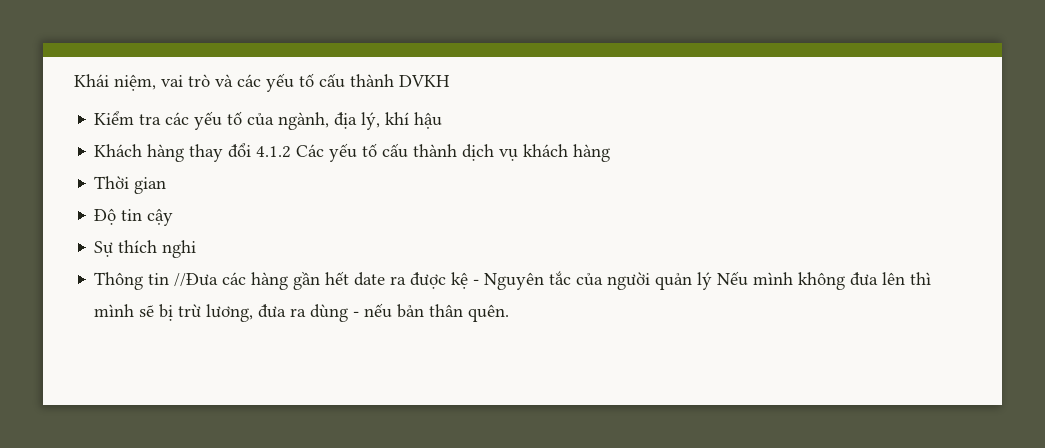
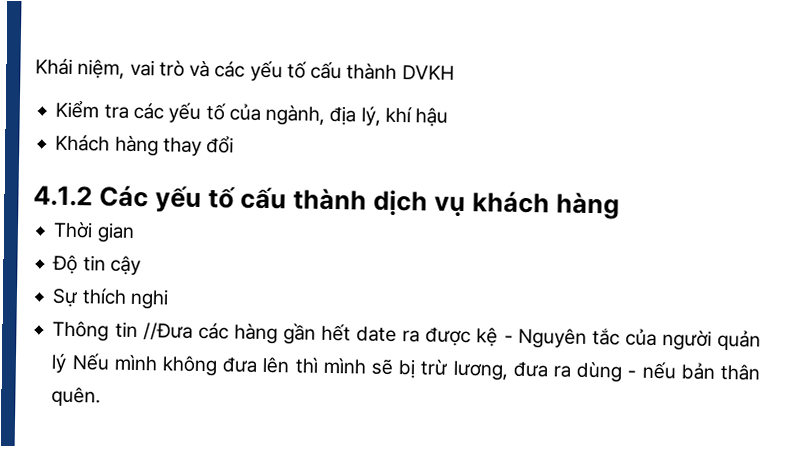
(252, 150) none -> (235, 145) //

